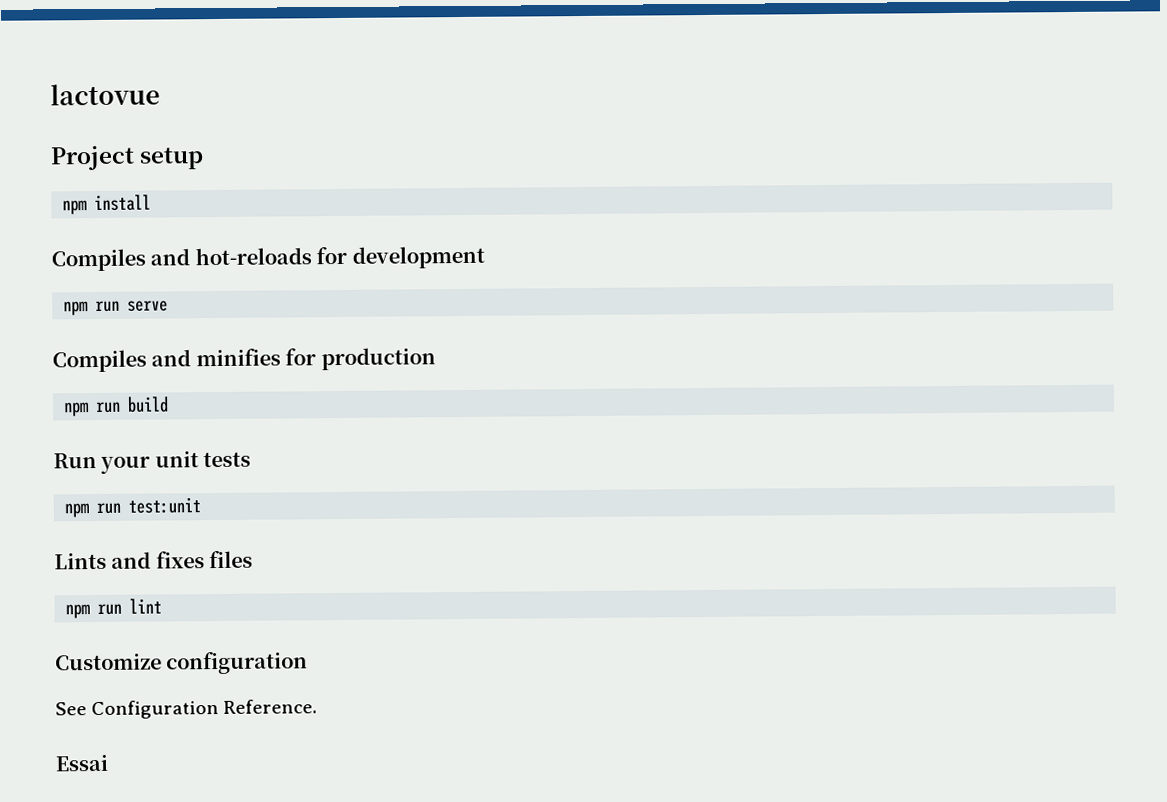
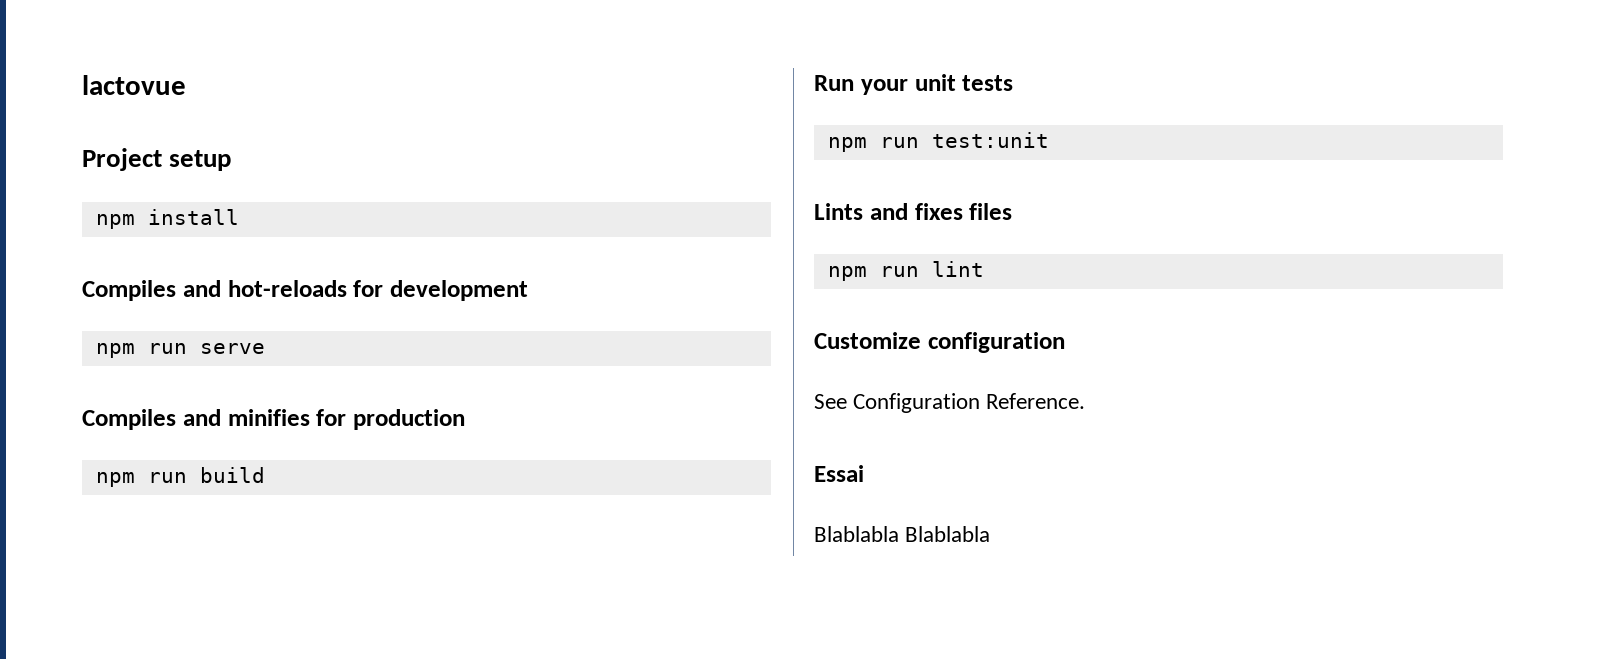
(109, 763) none -> [814,526,991,542] // Blablabla Blablabla

